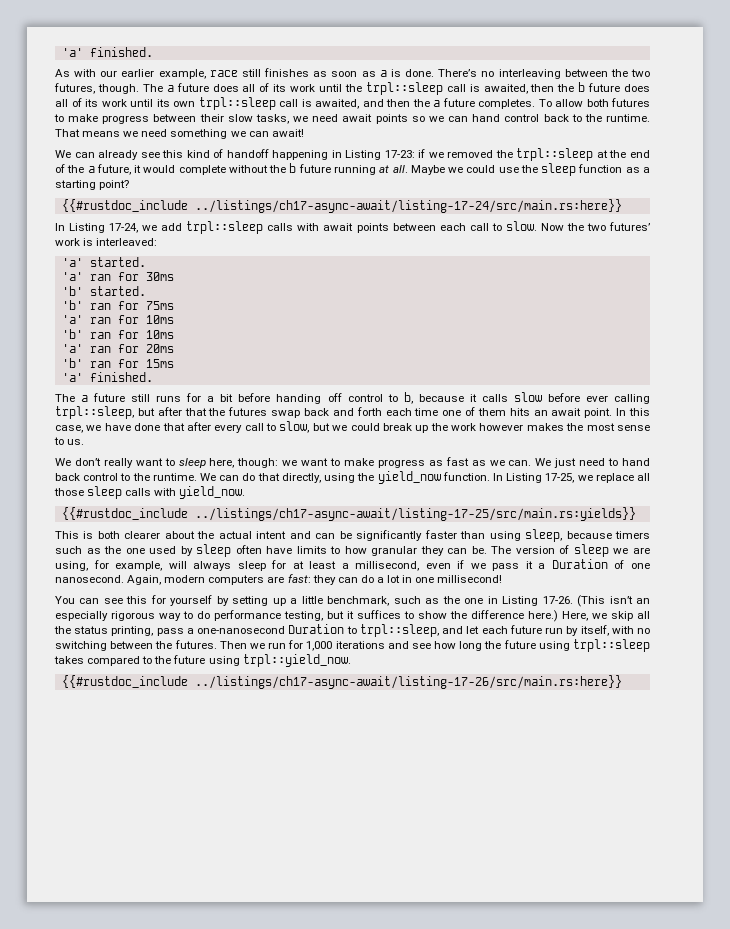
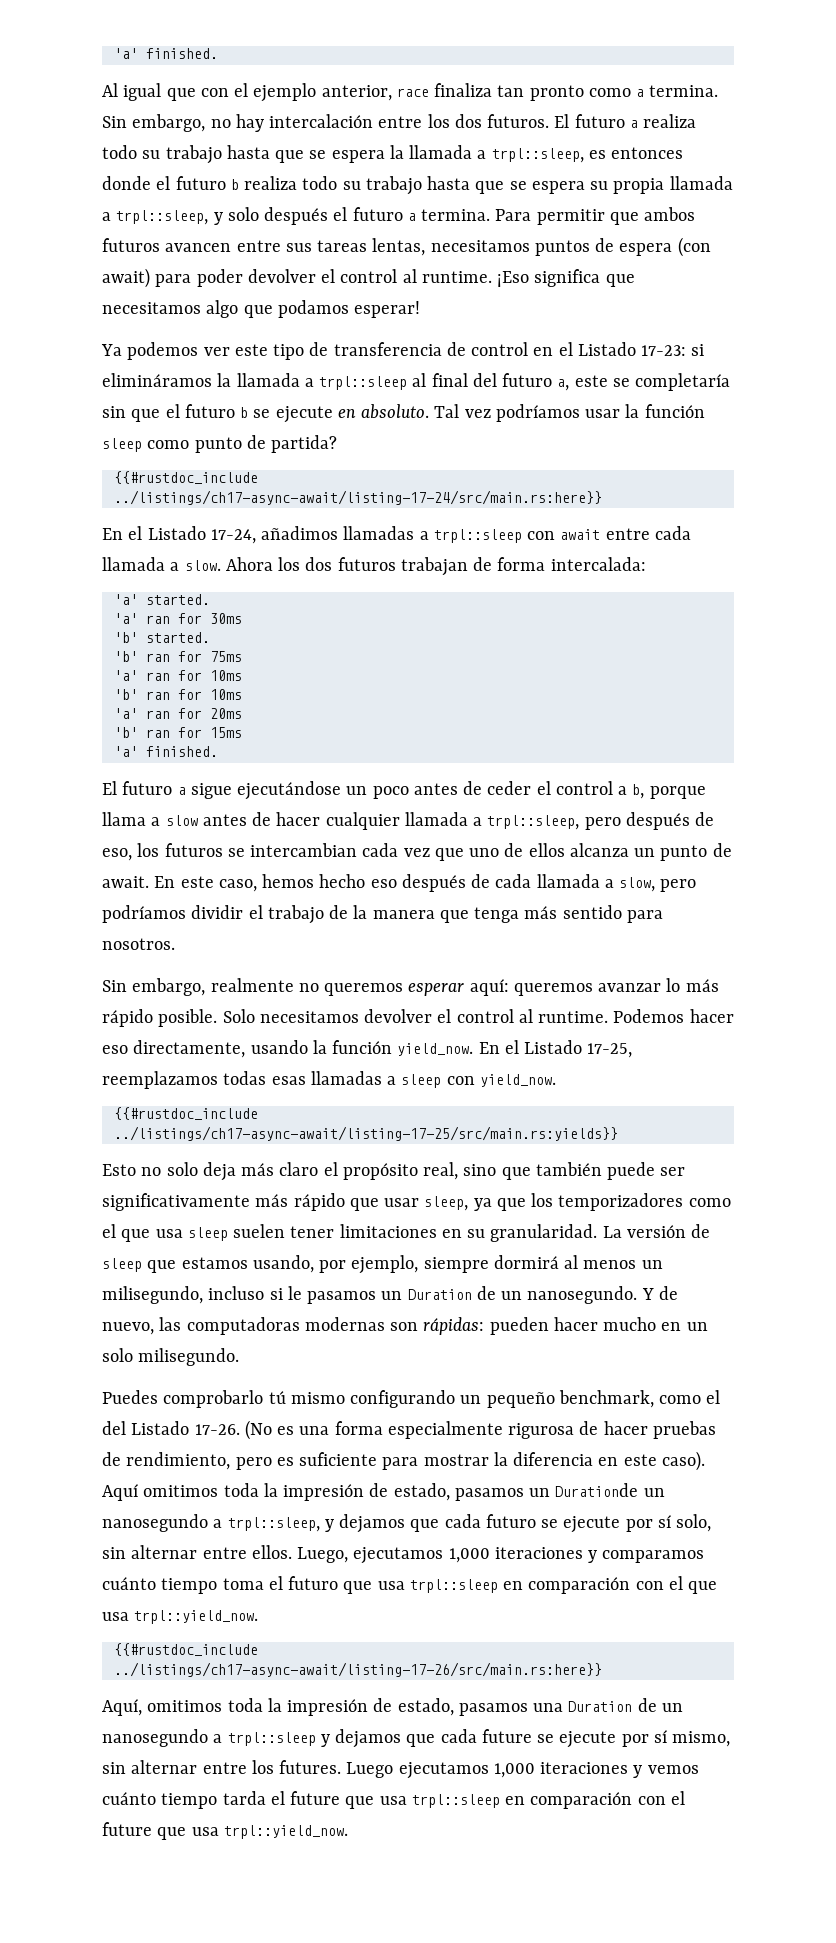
[61,47,153,57] [55,68,650,79] [54,82,650,95] [55,97,650,110] [54,114,650,124] [55,129,304,139] [55,148,650,161] [55,163,650,176] [55,180,130,190] [61,199,622,213] [55,221,650,234] [55,238,158,246] 'a' finished. // As with our earlier example, race still finishes as soon as a is done. There’s no interleaving between the two futures, though. The a future does all of its work until the trpl::sleep call is awaited, then the b future does all of its work until its own trpl::sleep call is awaited, and then the a future completes. To allow both futures to make progress between their slow tasks, we need await points so we can hand control back to the runtime. That means we need something we can await! // We can already see this kind of handoff happening in Listing 17-23: if we removed the trpl::sleep at the end of the a future, it would complete without the b future running at all. Maybe we could use the sleep function as a starting point? // {{#rustdoc_include ../listings/ch17-async-await/listing-17-24/src/main.rs:here}} // In Listing 17-24, we add trpl::sleep calls with await points between each call to slow. Now the two futures’ work is interleaved: -> [113,48,218,59] [102,83,719,102] [102,114,697,132] [102,145,684,164] [102,176,733,195] [102,207,696,225] [102,237,711,257] [102,268,635,288] [102,300,421,318] [101,342,705,360] [102,373,731,391] [102,404,705,423] [102,435,338,453] [113,471,258,484] [113,490,602,505] [102,526,691,544] [102,557,646,576] 'a' finished. // Al igual que con el ejemplo anterior, race finaliza tan pronto como a termina. Sin embargo, no hay intercalación entre los dos futuros. El futuro a realiza todo su trabajo hasta que se espera la llamada a trpl::sleep, es entonces donde el futuro b realiza todo su trabajo hasta que se espera su propia llamada a trpl::sleep, y solo después el futuro a termina. Para permitir que ambos futuros avancen entre sus tareas lentas, necesitamos puntos de espera (con await) para poder devolver el control al runtime. ¡Eso significa que necesitamos algo que podamos esperar! // Ya podemos ver este tipo de transferencia de control en el Listado 17-23: si elimináramos la llamada a trpl::sleep al final del futuro a, este se completaría sin que el futuro b se ejecute en absoluto. Tal vez podríamos usar la función sleep como punto de partida? // {{#rustdoc_include ../listings/ch17-async-await/listing-17-24/src/main.rs:here}} // En el Listado 17-24, añadimos llamadas a trpl::sleep con await entre cada llamada a slow. Ahora los dos futuros trabajan de forma intercalada:
[55,392,650,404] [55,406,651,419] [55,421,651,433] [54,437,85,445] [55,457,651,468] [55,471,651,484] [54,486,246,499] [61,507,636,521] [55,529,650,542] [55,544,650,557] [55,559,651,571] [55,574,503,585] [55,595,651,607] [55,610,650,622] [54,624,651,637] [55,639,651,652] [54,654,351,667] [61,675,622,689] The a future still runs for a bit before handing off control to b, because it calls slow before ever calling trpl::sleep, but after that the futures swap back and forth each time one of them hits an await point. In this case, we have done that after every call to slow, but we could break up the work however makes the most sense to us. // We don’t really want to sleep here, though: we want to make progress as fast as we can. We just need to hand back control to the runtime. We can do that directly, using the yield_now function. In Listing 17-25, we replace all those sleep calls with yield_now. // {{#rustdoc_include ../listings/ch17-async-await/listing-17-25/src/main.rs:yields}} // This is both clearer about the actual intent and can be significantly faster than using sleep, because timers such as the one used by sleep often have limits to how granular they can be. The version of sleep we are using, for example, will always sleep for at least a millisecond, even if we pass it a Duration of one nanosecond. Again, modern computers are fast: they can do a lot in one millisecond! // You can see this for yourself by setting up a little benchmark, such as the one in Listing 17-26. (This isn’t an especially rigorous way to do performance testing, but it suffices to show the difference here.) Here, we skip all the status printing, pass a one-nanosecond Duration to trpl::sleep, and let each future run by itself, with no switching between the futures. Then we run for 1,000 iterations and see how long the future using trpl::sleep takes compared to the future using trpl::yield_now. // {{#rustdoc_include ../listings/ch17-async-await/listing-17-26/src/main.rs:here}} -> [102,781,706,800] [102,812,715,830] [102,843,732,861] [102,874,697,892] [102,905,663,924] [102,938,175,950] [102,978,719,996] [102,1009,734,1027] [102,1040,633,1058] [102,1071,556,1089] [113,1107,258,1120] [113,1126,618,1141] [102,1162,686,1181] [102,1193,731,1211] [102,1224,711,1242] [102,1255,663,1274] [102,1286,678,1304] [102,1317,708,1335] [102,1348,240,1366] [102,1390,721,1408] [102,1420,716,1440] [102,1451,705,1471] [102,1483,665,1501] [102,1514,712,1533] [102,1545,705,1564] [102,1576,718,1594] [102,1610,259,1624] [113,1643,258,1656] [113,1662,602,1677] [102,1698,683,1716] [102,1729,731,1748] [102,1760,699,1779] [102,1791,685,1809] [102,1822,348,1840] El futuro a sigue ejecutándose un poco antes de ceder el control a b, porque llama a slow antes de hacer cualquier llamada a trpl::sleep, pero después de eso, los futuros se intercambian cada vez que uno de ellos alcanza un punto de await. En este caso, hemos hecho eso después de cada llamada a slow, pero podríamos dividir el trabajo de la manera que tenga más sentido para nosotros. // Sin embargo, realmente no queremos esperar aquí: queremos avanzar lo más rápido posible. Solo necesitamos devolver el control al runtime. Podemos hacer eso directamente, usando la función yield_now. En el Listado 17-25, reemplazamos todas esas llamadas a sleep con yield_now. // {{#rustdoc_include ../listings/ch17-async-await/listing-17-25/src/main.rs:yields}} // Esto no solo deja más claro el propósito real, sino que también puede ser significativamente más rápido que usar sleep, ya que los temporizadores como el que usa sleep suelen tener limitaciones en su granularidad. La versión de sleep que estamos usando, por ejemplo, siempre dormirá al menos un milisegundo, incluso si le pasamos un Duration de un nanosegundo. Y de nuevo, las computadoras modernas son rápidas: pueden hacer mucho en un solo milisegundo. // Puedes comprobarlo tú mismo configurando un pequeño benchmark, como el del Listado 17-26. (No es una forma especialmente rigurosa de hacer pruebas de rendimiento, pero es suficiente para mostrar la diferencia en este caso). Aquí omitimos toda la impresión de estado, pasamos un Durationde un nanosegundo a trpl::sleep, y dejamos que cada futuro se ejecute por sí solo, sin alternar entre ellos. Luego, ejecutamos 1,000 iteraciones y comparamos cuánto tiempo toma el futuro que usa trpl::sleep en comparación con el que usa trpl::yield_now. // {{#rustdoc_include ../listings/ch17-async-await/listing-17-26/src/main.rs:here}} // Aquí, omitimos toda la impresión de estado, pasamos una Duration de un nanosegundo a trpl::sleep y dejamos que cada future se ejecute por sí mismo, sin alternar entre los futures. Luego ejecutamos 1,000 iteraciones y vemos cuánto tiempo tarda el future que usa trpl::sleep en comparación con el future que usa trpl::yield_now.

